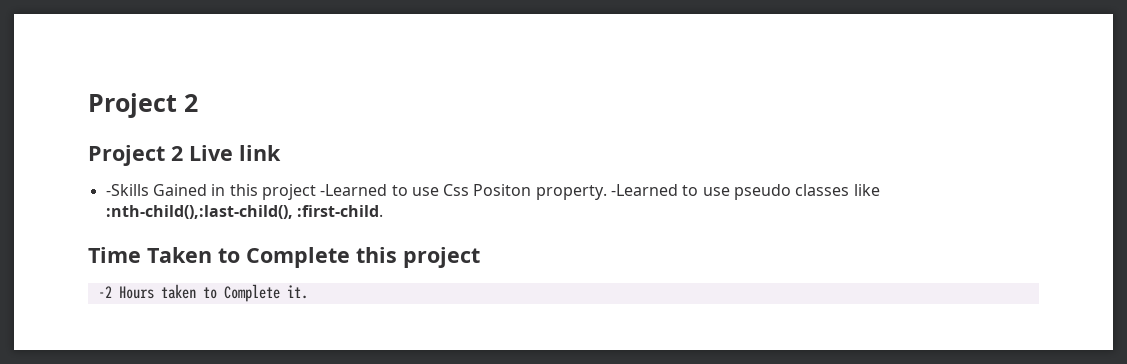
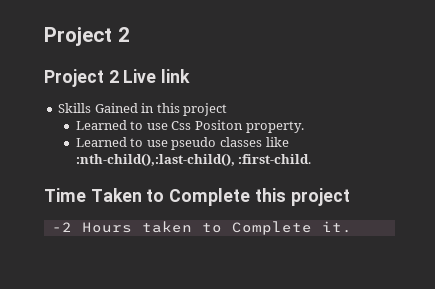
[105,184,149,196] -Skills -> [58,103,92,113] Skills
[320,184,388,196] -Learned -> [75,120,127,130] // Learned
[611,184,679,196] -Learned -> [75,137,127,147] // Learned

